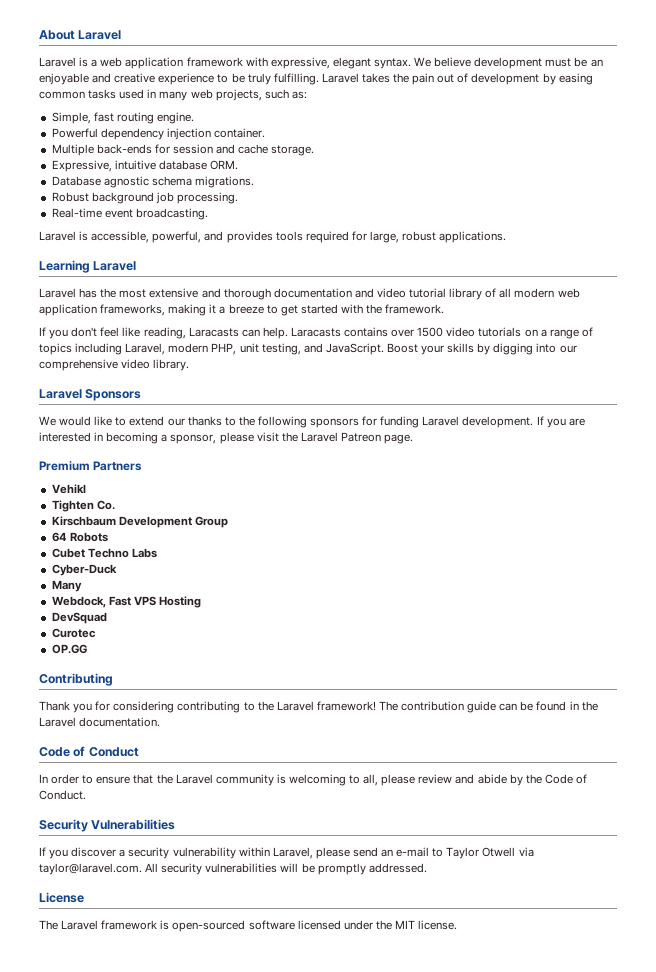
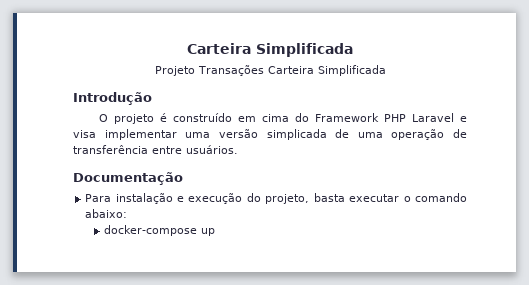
[39,30,122,40] [39,57,603,69] [39,73,593,85] [39,89,307,101] [51,112,194,124] [51,128,265,140] [51,144,315,156] [51,160,238,172] [51,176,254,188] [51,192,238,204] [51,208,208,220] [39,231,507,243] [39,260,137,273] [39,288,580,300] [39,304,445,316] [39,327,593,339] [39,343,577,355] [39,359,190,371] [39,389,142,401] [39,416,585,428] [39,432,414,444] [39,461,143,471] [51,484,86,494] [51,500,115,512] [51,516,228,528] [51,532,108,542] [51,548,157,558] [51,564,117,576] [51,580,82,592] [51,596,201,608] [51,612,107,624] [51,628,96,638] [51,644,87,654] [39,673,113,686] [39,701,598,713] [39,717,161,727] [39,746,139,757] [39,774,587,786] [39,790,86,800] [39,819,176,832] [39,847,534,859] [39,863,427,875] [39,892,84,903] [39,920,458,932] About Laravel // Laravel is a web application framework with expressive, elegant syntax. We believe development must be an enjoyable and creative experience to be truly fulfilling. Laravel takes the pain out of development by easing common tasks used in many web projects, such as: // Simple, fast routing engine. // Powerful dependency injection container. // Multiple back-ends for session and cache storage. // Expressive, intuitive database ORM. // Database agnostic schema migrations. // Robust background job processing. // Real-time event broadcasting. // Laravel is accessible, powerful, and provides tools required for large, robust applications. // Learning Laravel // Laravel has the most extensive and thorough documentation and video tutorial library of all modern web application frameworks, making it a breeze to get started with the framework. // If you don't feel like reading, Laracasts can help. Laracasts contains over 1500 video tutorials on a range of topics including Laravel, modern PHP, unit testing, and JavaScript. Boost your skills by digging into our comprehensive video library. // Laravel Sponsors // We would like to extend our thanks to the following sponsors for funding Laravel development. If you are interested in becoming a sponsor, please visit the Laravel Patreon page. // Premium Partners // Vehikl // Tighten Co. // Kirschbaum Development Group // 64 Robots // Cubet Techno Labs // Cyber-Duck // Many // Webdock, Fast VPS Hosting // DevSquad // Curotec // OP.GG // Contributing // Thank you for considering contributing to the Laravel framework! The contribution guide can be found in the Laravel documentation. // Code of Conduct // In order to ensure that the Laravel community is welcoming to all, please review and abide by the Code of Conduct. // Security Vulnerabilities // If you discover a security vulnerability within Laravel, please send an e-mail to Taylor Otwell via taylor@laravel.com. All security vulnerabilities will be promptly addressed. // License // The Laravel framework is open-sourced software licensed under the MIT license. -> [187,43,353,57] [154,65,386,76] [73,92,152,105] [99,113,467,124] [73,129,467,140] [73,145,238,154] [73,172,183,185] [85,193,468,204] [85,209,128,218] [103,225,215,236] Carteira Simplificada // Projeto Transações Carteira Simplificada // Introdução // O projeto é construído em cima do Framework PHP Laravel e visa implementar uma versão simplicada de uma operação de transferência entre usuários. // Documentação // Para instalação e execução do projeto, basta executar o comando abaixo: // docker-compose up

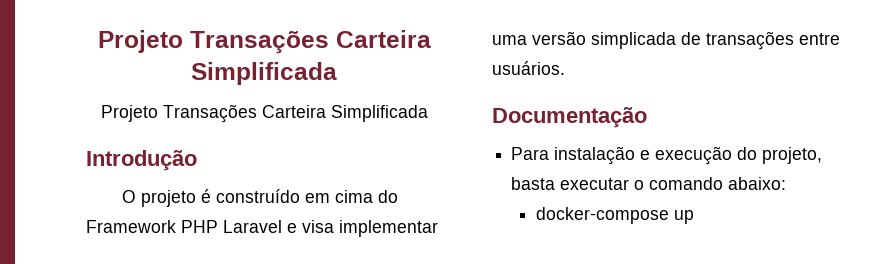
(187, 48) none -> [97,30,329,54] Projeto Transações
[357,129,467,140] [73,145,148,154] uma operação de transferência -> [706,31,794,50] transações

